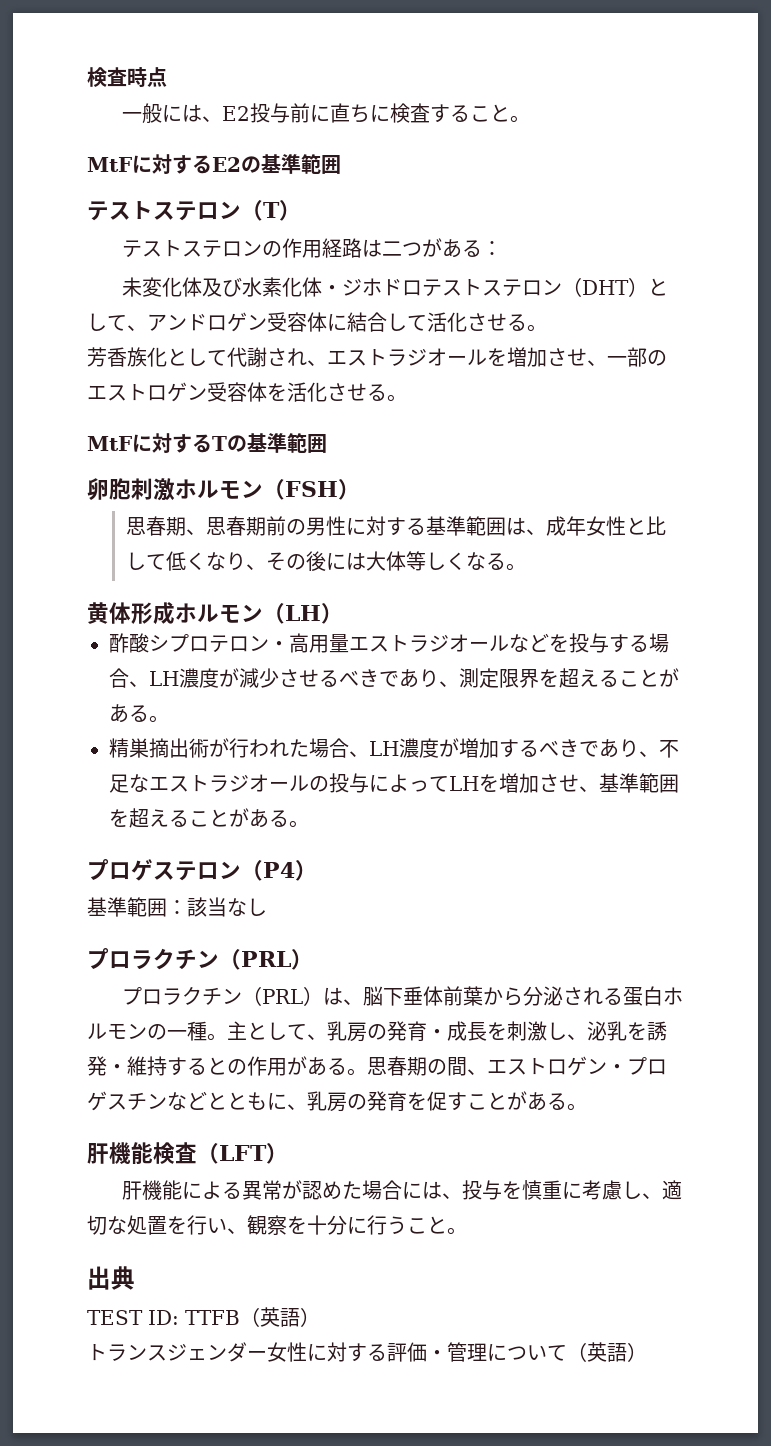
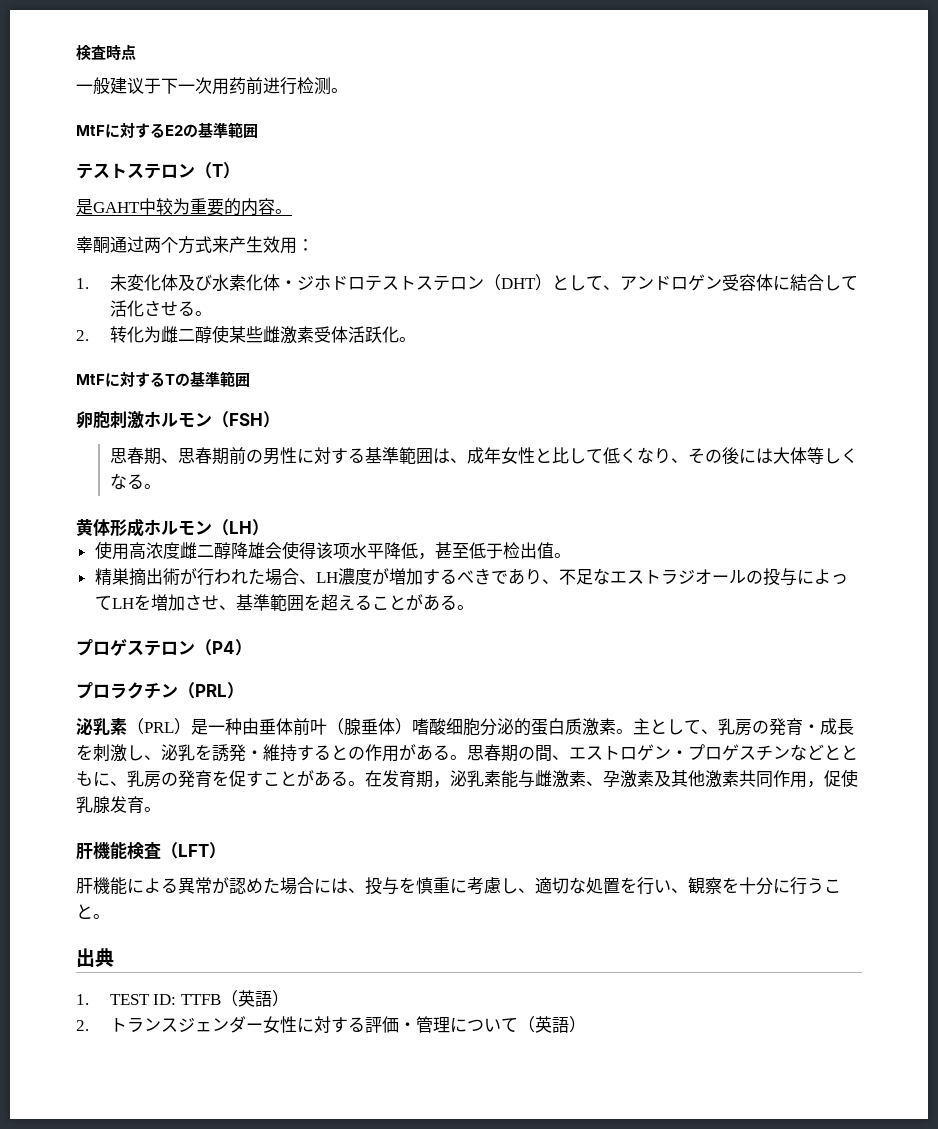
[161,103,510,123] には、E2投与前に直ちに検査すること -> [110,77,331,95] 建议于下一次用药前进行检测
[121,238,482,258] テストステロンの作用経路は二つがある -> [76,198,292,216] [76,236,297,254] 是GAHT中较为重要的内容。 // 睾酮通过两个方式来产生效用
(502, 248) none -> [76,278,89,289] 1.
[87,347,667,367] [87,382,387,402] 芳香族化として代謝され、エストラジオールを増加させ、一部のエストロゲン受容体を活化させる -> [76,325,399,344] 2.转化为雌二醇使某些雌激素受体活跃化
[109,633,669,653] [109,668,679,688] [109,704,149,723] 酢酸シプロテロン・高用量エストラジオールなどを投与する場合、LH濃度が減少させるべきであり、測定限界を超えることがある -> [94,541,554,560] 使用高浓度雌二醇降雄会使得该项水平降低，甚至低于检出值
[87,897,267,917] // 基準範囲：該当なし -> (252, 647) none
[121,986,683,1006] [87,1021,207,1041] プロラクチン（PRL）は、脳下垂体前葉から分泌される蛋白ホルモンの一種 -> [76,718,616,736] 泌乳素（PRL）是一种由垂体前叶（腺垂体）嗜酸细胞分泌的蛋白质激素
(587, 1107) none -> [365,769,858,788] [76,796,161,814] 在发育期，泌乳素能与雌激素、孕激素及其他激素共同作用，促使乳腺发育。
(135, 1278) none -> [76,994,89,1005] 1.
(320, 1317) none -> [76,1020,89,1031] 2.

